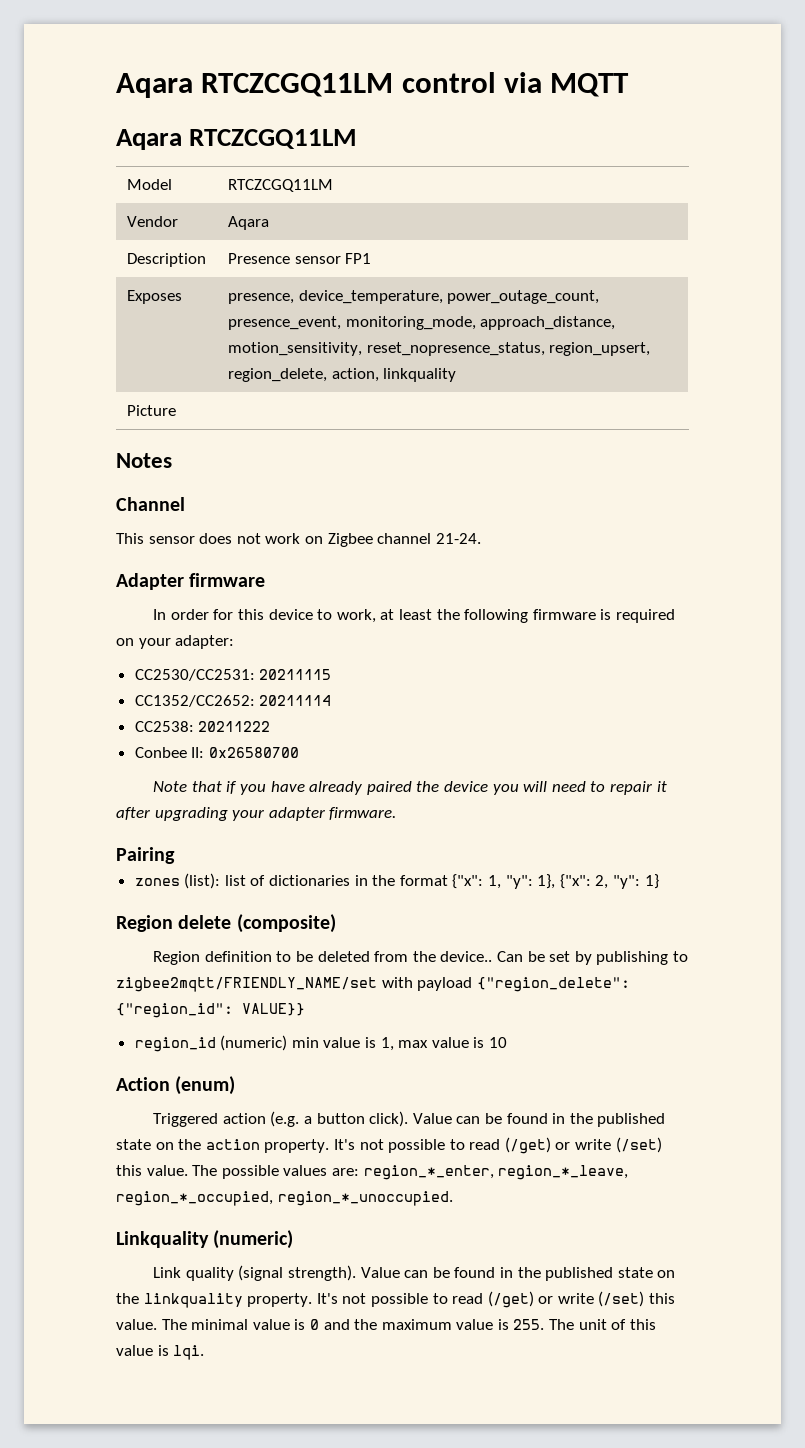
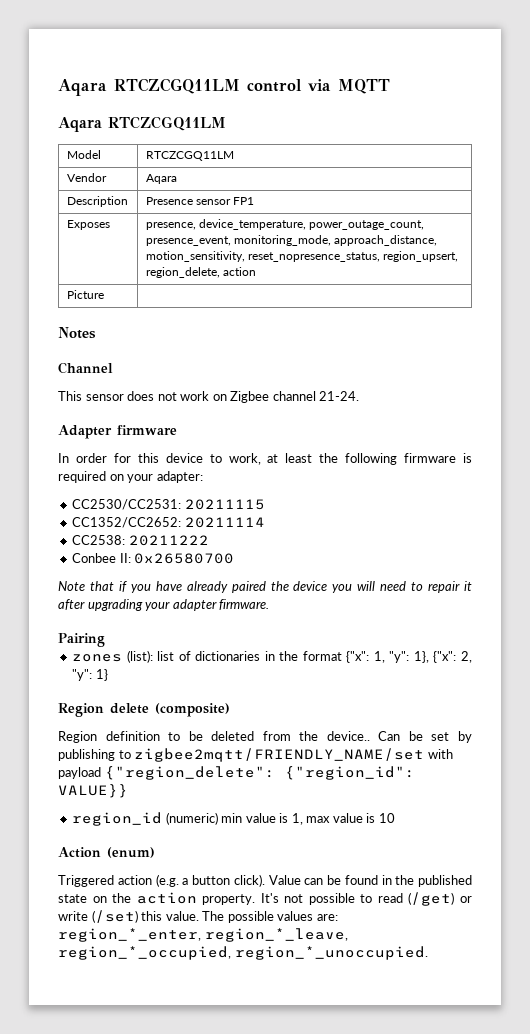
[331,368,457,382] action, linkquality -> [222,267,256,276] action
[116,1230,294,1249] [153,1265,676,1281] [116,1291,676,1308] [116,1319,656,1330] [116,1345,205,1360] // Linkquality (numeric) // Link quality (signal strength). Value can be found in the published state on the linkquality property. It's not possible to read (/get) or write (/set) this value. The minimal value is 0 and the maximum value is 255. The unit of this value is lqi. -> (428, 953) none

